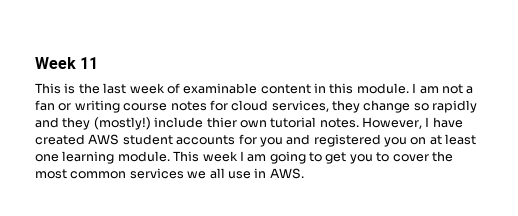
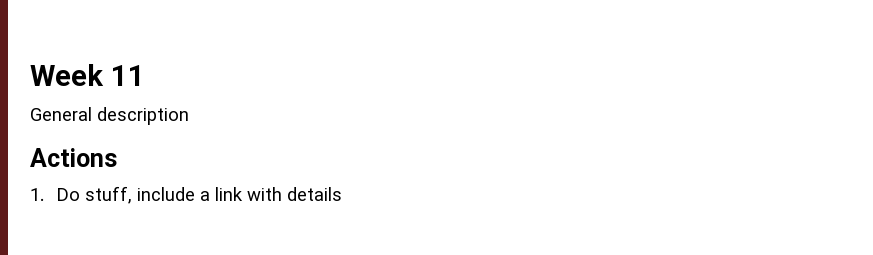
[35,83,474,94] [35,100,478,113] [35,117,463,130] [35,134,477,147] [35,151,453,164] [35,168,304,179] This is the last week of examinable content in this module. I am not a fan or writing course notes for cloud services, they change so rapidly and they (mostly!) include thier own tutorial notes. However, I have created AWS student accounts for you and registered you on at least one learning module. This week I am going to get you to cover the most common services we all use in AWS. -> [30,107,189,125] [30,148,117,167] [30,186,342,204] General description // Actions // 1. Do stuff, include a link with details

